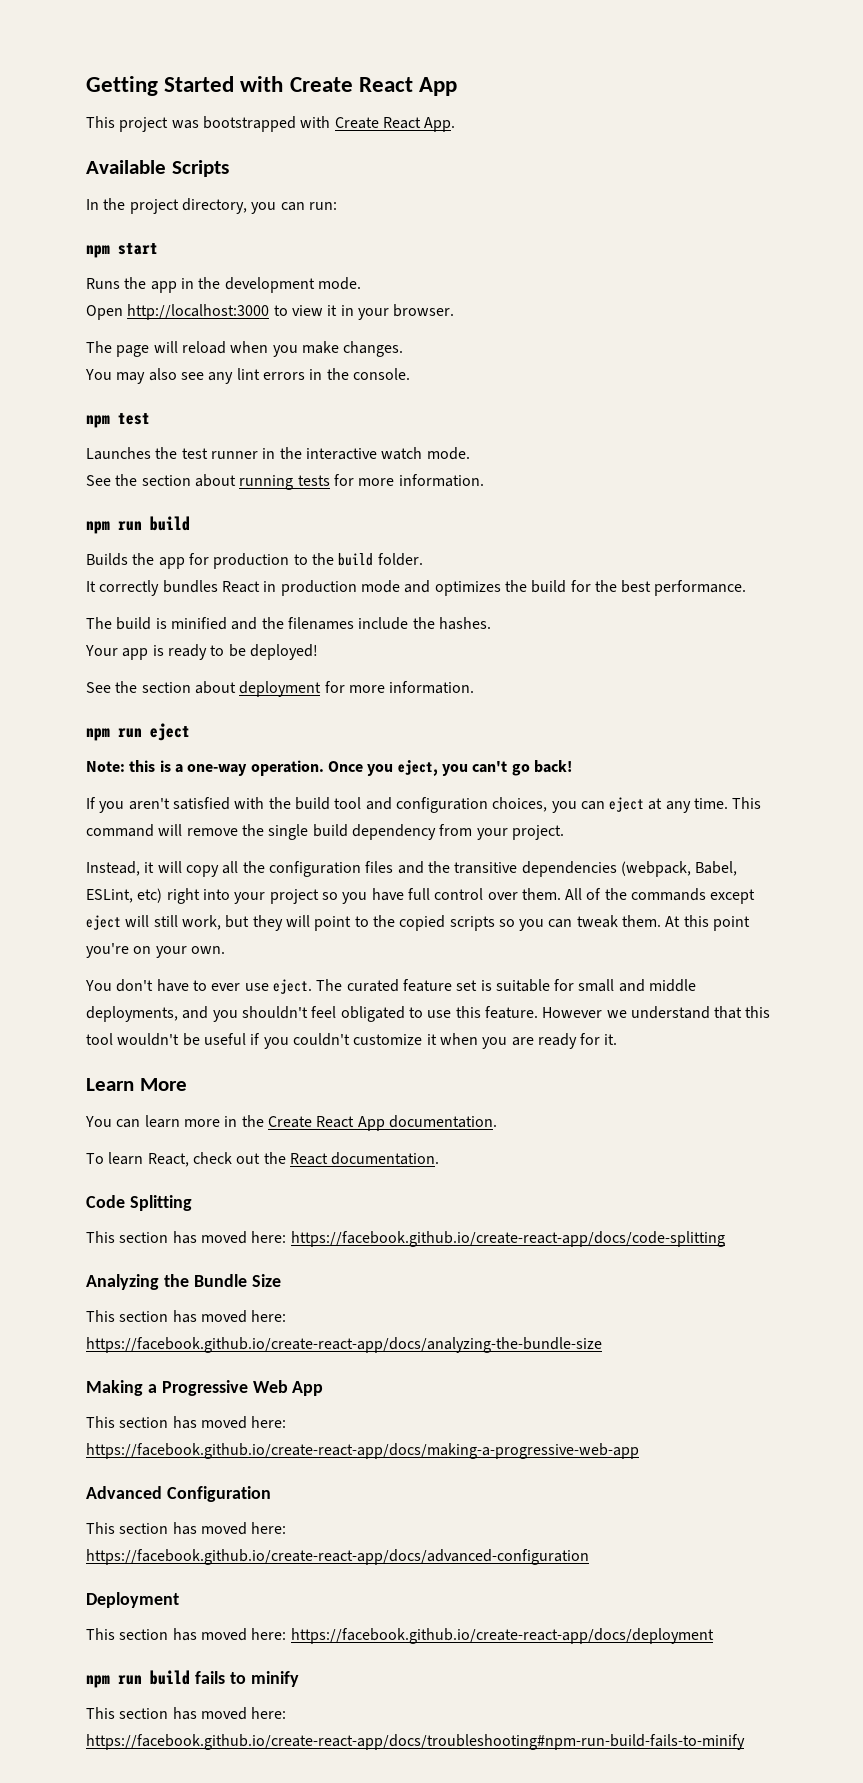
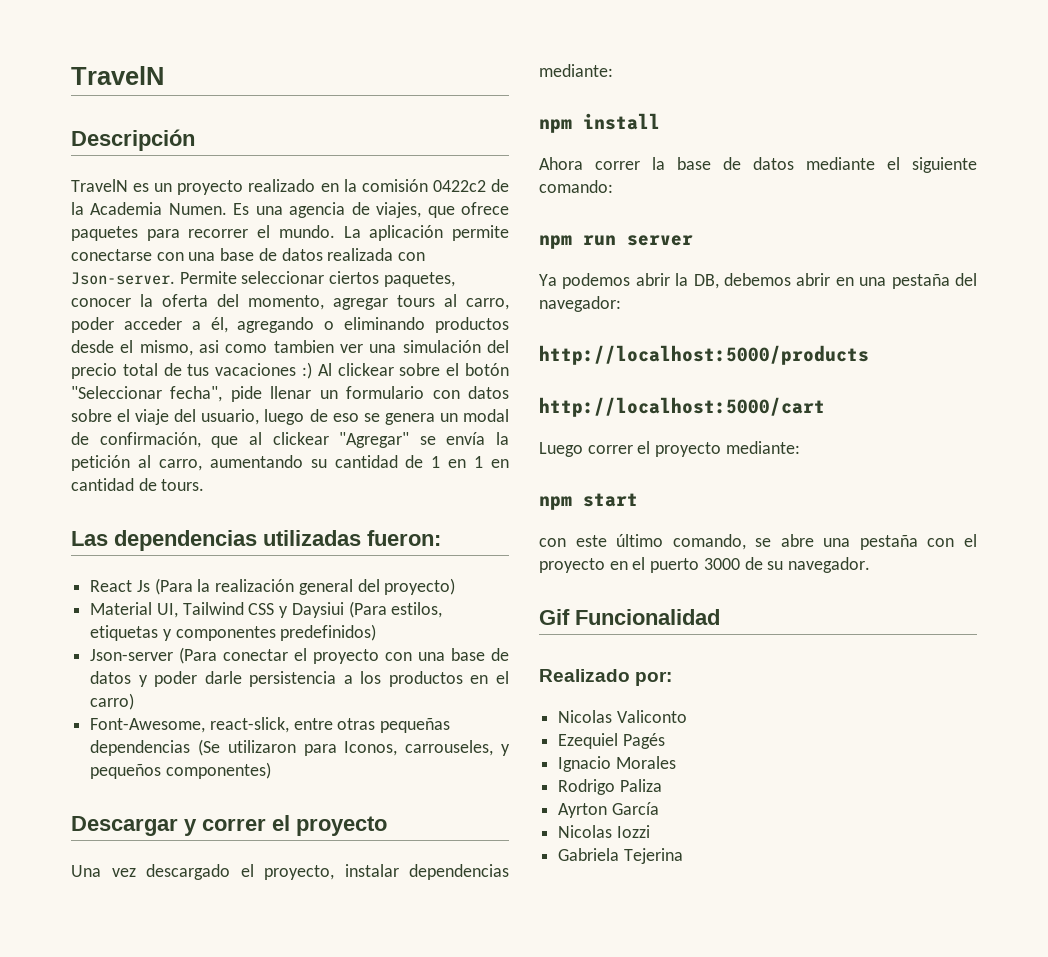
[86,76,458,96] [86,116,456,132] [86,160,229,177] [86,198,337,214] [86,243,158,258] [86,277,361,293] [86,304,455,320] [86,341,404,357] [85,368,410,384] [86,413,150,428] [86,447,470,460] [86,474,484,490] [86,516,190,534] [86,553,423,569] [86,580,747,596] [86,617,491,630] [85,644,318,660] [86,681,475,697] [86,723,190,741] [86,760,572,776] [86,797,762,813] [86,824,564,840] [86,861,738,877] [86,888,756,904] [86,915,751,931] [86,943,225,958] [85,979,697,994] [86,1006,771,1022] [86,1033,618,1049] [86,1078,187,1091] [85,1115,497,1131] [86,1152,440,1167] [86,1195,192,1211] [86,1231,725,1247] [86,1274,281,1290] [86,1310,287,1323] [86,1337,602,1353] [86,1380,324,1396] [86,1416,287,1429] [86,1443,639,1459] [86,1486,271,1502] [86,1522,287,1535] [86,1549,589,1565] [86,1592,179,1608] [86,1628,714,1644] [86,1670,299,1688] [86,1707,287,1720] [86,1734,745,1750] Getting Started with Create React App // This project was bootstrapped with Create React App. // Available Scripts // In the project directory, you can run: // npm start // Runs the app in the development mode. // Open http://localhost:3000 to view it in your browser. // The page will reload when you make changes. // You may also see any lint errors in the console. // npm test // Launches the test runner in the interactive watch mode. // See the section about running tests for more information. // npm run build // Builds the app for production to the build folder. // It correctly bundles React in production mode and optimizes the build for the best performance. // The build is minified and the filenames include the hashes. // Your app is ready to be deployed! // See the section about deployment for more information. // npm run eject // Note: this is a one-way operation. Once you eject, you can't go back! // If you aren't satisfied with the build tool and configuration choices, you can eject at any time. This command will remove the single build dependency from your project. // Instead, it will copy all the configuration files and the transitive dependencies (webpack, Babel, ESLint, etc) right into your project so you have full control over them. All of the commands except eject will still work, but they will point to the copied scripts so you can tweak them. At this point you're on your own. // You don't have to ever use eject. The curated feature set is suitable for small and middle deployments, and you shouldn't feel obligated to use this feature. However we understand that this tool wouldn't be useful if you couldn't customize it when you are ready for it. // Learn More // You can learn more in the Create React App documentation. // To learn React, check out the React documentation. // Code Splitting // This section has moved here: https://facebook.github.io/create-react-app/docs/code-splitting // Analyzing the Bundle Size // This section has moved here: https://facebook.github.io/create-react-app/docs/analyzing-the-bundle-size // Making a Progressive Web App // This section has moved here: https://facebook.github.io/create-react-app/docs/making-a-progressive-web-app // Advanced Configuration // This section has moved here: https://facebook.github.io/create-react-app/docs/advanced-configuration // Deployment // This section has moved here: https://facebook.github.io/create-react-app/docs/deployment // npm run build fails to minify // This section has moved here: https://facebook.github.io/create-react-app/docs/troubleshooting#npm-run-build-fails-to-minify -> [71,66,164,85] [71,129,195,151] [71,179,509,195] [71,202,510,218] [71,225,510,241] [71,248,426,261] [71,271,455,287] [71,294,509,310] [71,317,509,333] [71,340,509,356] [71,362,510,379] [71,386,510,402] [71,409,509,425] [71,432,509,448] [71,455,509,471] [71,478,205,491] [71,530,441,551] [90,578,456,595] [90,601,443,618] [90,624,377,641] [90,647,509,664] [90,671,509,687] [90,693,135,710] [90,717,451,733] [90,739,511,756] [90,762,271,779] [71,815,387,836] [71,864,509,880] [539,64,613,77] [539,113,660,133] [539,157,977,173] [539,180,613,193] [539,235,693,249] [539,273,977,289] [539,296,621,312] [539,345,869,365] [539,397,825,417] [539,441,800,457] [539,493,638,510] [539,534,977,550] [539,557,871,573] [539,609,720,625] [539,669,673,686] [558,710,687,723] [558,733,665,749] [558,756,676,772] [558,779,662,795] [558,802,659,818] [558,825,650,838] [558,848,683,864] TravelN // Descripción // TravelN es un proyecto realizado en la comisión 0422c2 de la Academia Numen. Es una agencia de viajes, que ofrece paquetes para recorrer el mundo. La aplicación permite conectarse con una base de datos realizada con Json-server. Permite seleccionar ciertos paquetes, conocer la oferta del momento, agregar tours al carro, poder acceder a él, agregando o eliminando productos desde el mismo, asi como tambien ver una simulación del precio total de tus vacaciones :) Al clickear sobre el botón "Seleccionar fecha", pide llenar un formulario con datos sobre el viaje del usuario, luego de eso se genera un modal de confirmación, que al clickear "Agregar" se envía la petición al carro, aumentando su cantidad de 1 en 1 en cantidad de tours. // Las dependencias utilizadas fueron: // React Js (Para la realización general del proyecto) // Material UI, Tailwind CSS y Daysiui (Para estilos, etiquetas y componentes predefinidos) // Json-server (Para conectar el proyecto con una base de datos y poder darle persistencia a los productos en el carro) // Font-Awesome, react-slick, entre otras pequeñas dependencias (Se utilizaron para Iconos, carrouseles, y pequeños componentes) // Descargar y correr el proyecto // Una vez descargado el proyecto, instalar dependencias mediante: // npm install // Ahora correr la base de datos mediante el siguiente comando: // npm run server // Ya podemos abrir la DB, debemos abrir en una pestaña del navegador: // http://localhost:5000/products // http://localhost:5000/cart // Luego correr el proyecto mediante: // npm start // con este último comando, se abre una pestaña con el proyecto en el puerto 3000 de su navegador. // Gif Funcionalidad // Realizado por: // Nicolas Valiconto // Ezequiel Pagés // Ignacio Morales // Rodrigo Paliza // Ayrton García // Nicolas Iozzi // Gabriela Tejerina

